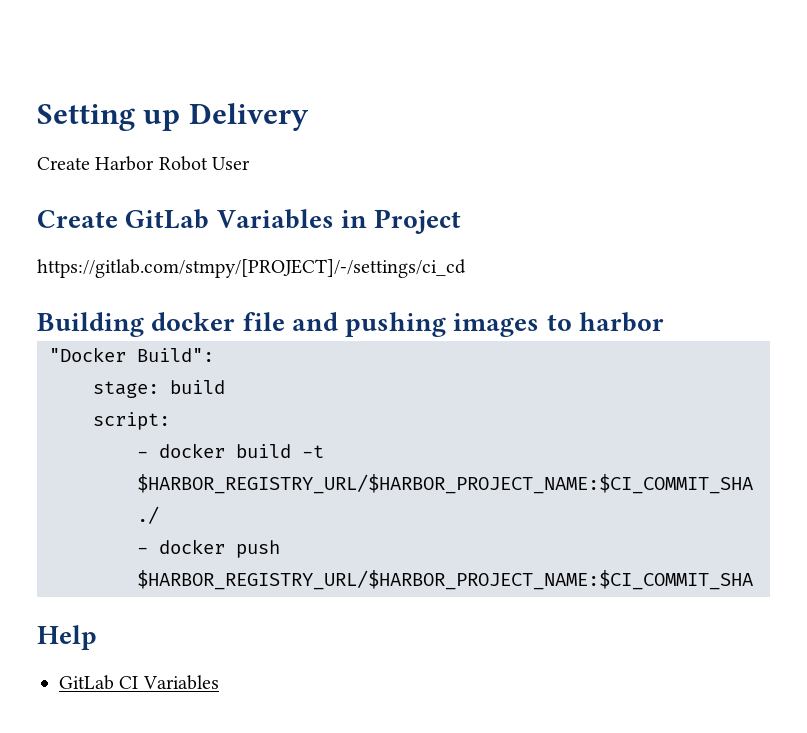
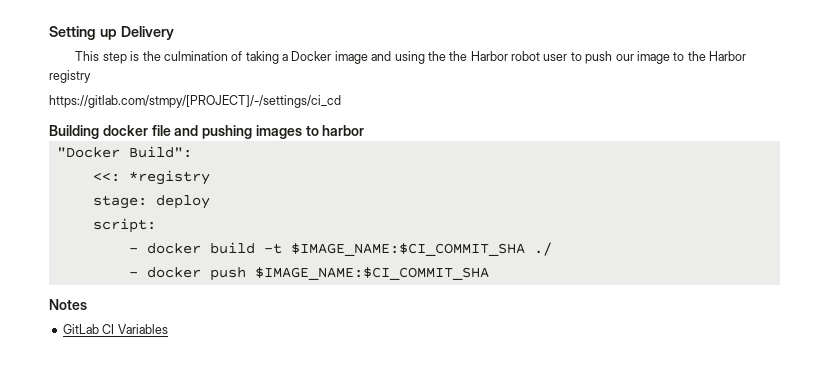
[37,156,251,171] [37,209,462,234] Create Harbor Robot User // Create GitLab Variables in Project -> [75,51,747,64] [49,70,91,83] This step is the culmination of taking a Docker image and using the the Harbor robot user to push our image to the Harbor registry
(214, 355) none -> [92,170,210,185] // <<: *registry
[170,380,225,394] build -> [155,195,210,209] deploy
[137,474,753,494] $HARBOR_REGISTRY_URL/$HARBOR_PROJECT_NAME:$CI_COMMIT_SHA -> [290,243,525,256] $IMAGE_NAME:$CI_COMMIT_SHA
[137,570,753,590] [37,625,97,650] $HARBOR_REGISTRY_URL/$HARBOR_PROJECT_NAME:$CI_COMMIT_SHA // Help -> [254,267,489,280] [49,299,87,310] $IMAGE_NAME:$CI_COMMIT_SHA // Notes

